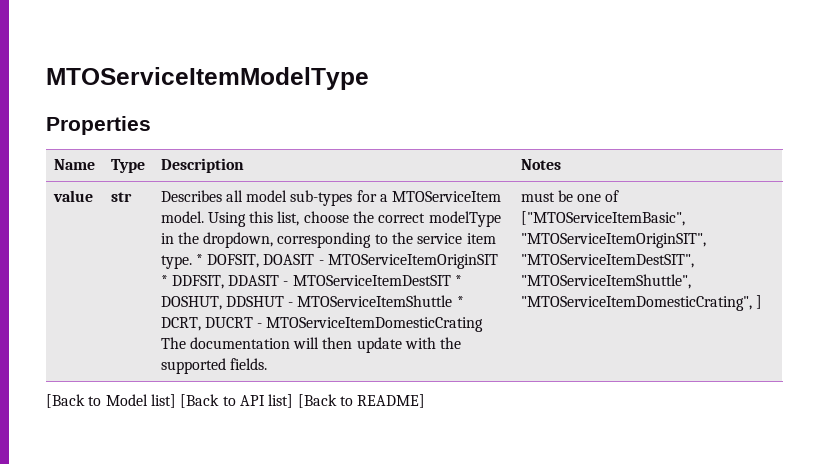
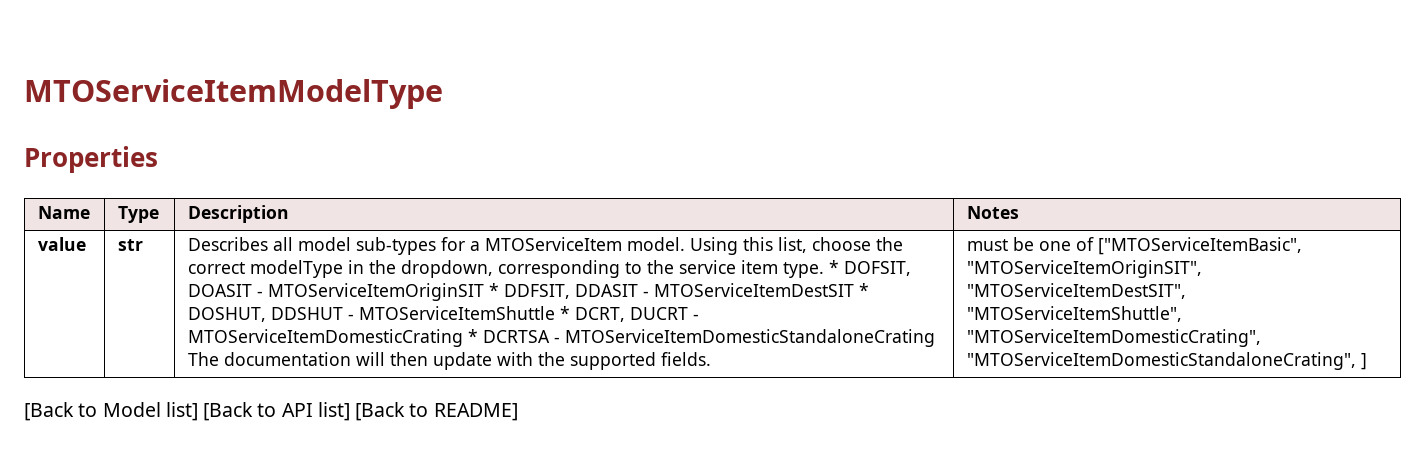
(484, 324) none -> [467,329,935,347] * DCRTSA - MTOServiceItemDomesticStandaloneCrating
(752, 303) none -> [966,352,1356,370] "MTOServiceItemDomesticStandaloneCrating",

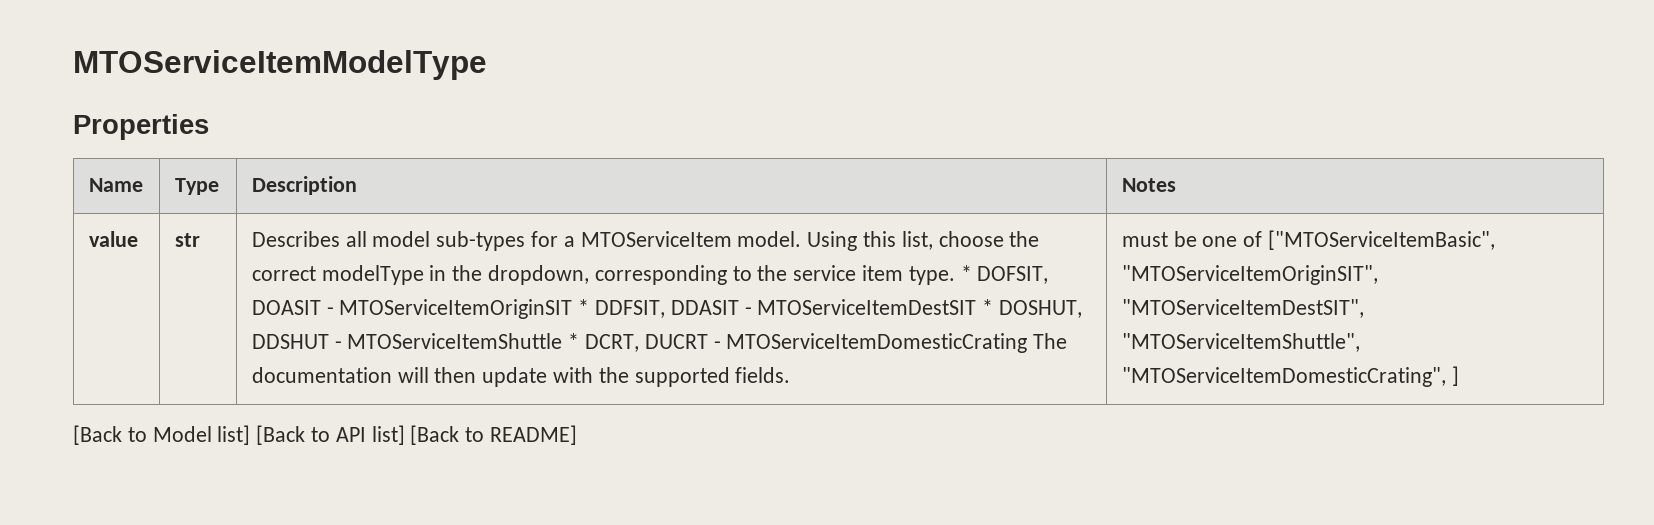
[467,329,935,347] * DCRTSA - MTOServiceItemDomesticStandaloneCrating -> (1028, 343) none
[966,352,1356,370] "MTOServiceItemDomesticStandaloneCrating", -> (1446, 377) none

